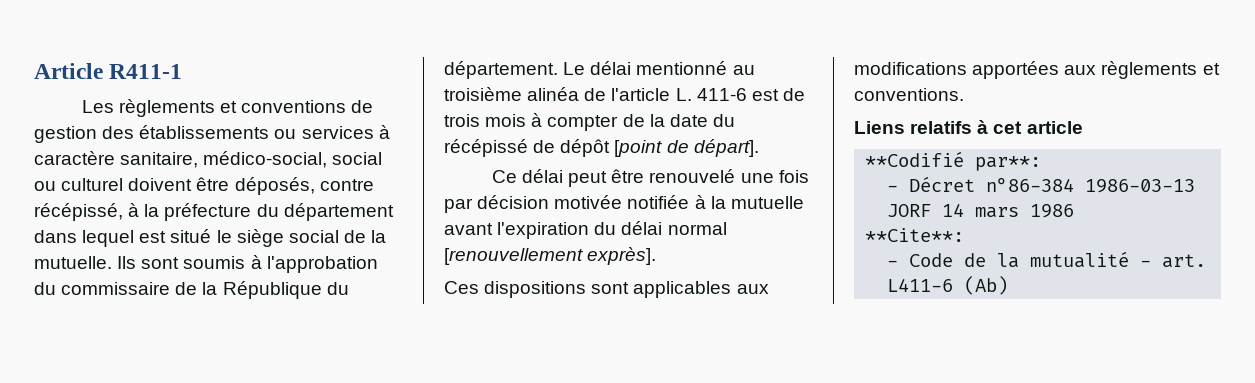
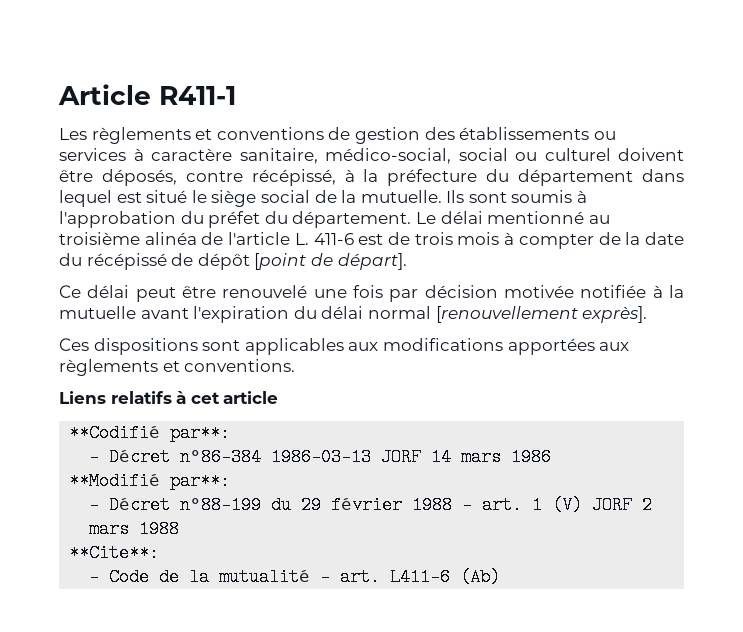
[61,281,322,299] commissaire de la République -> [208,211,261,228] préfet
(1075, 211) none -> [69,472,231,490] [89,496,653,514] [89,520,180,538] // **Modifié par**: // - Décret n°88-199 du 29 février 1988 - art. 1 (V) JORF 2 mars 1988

